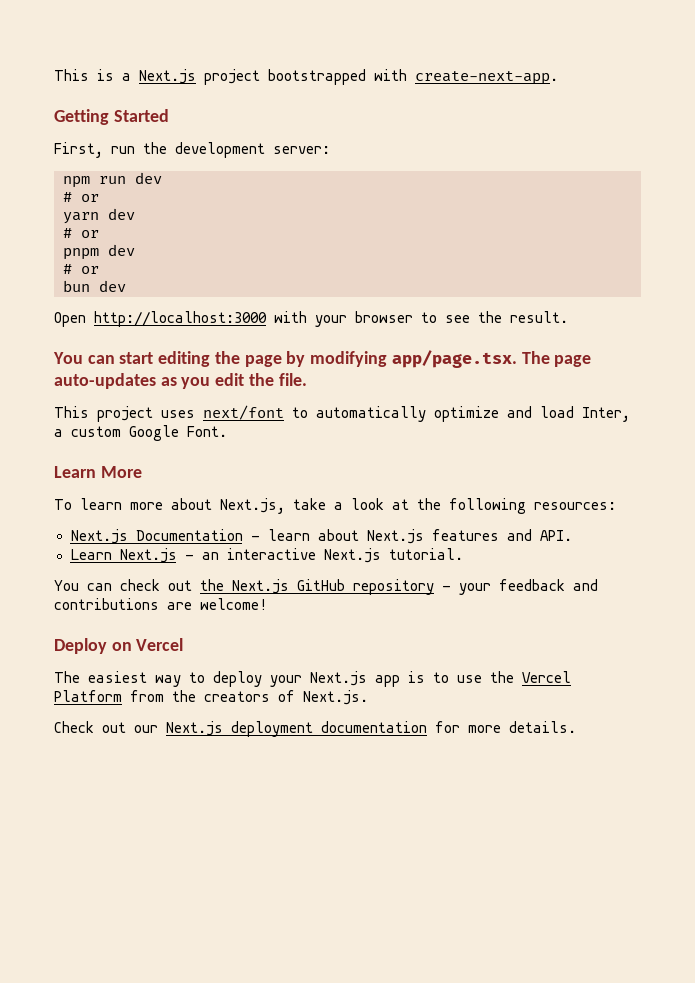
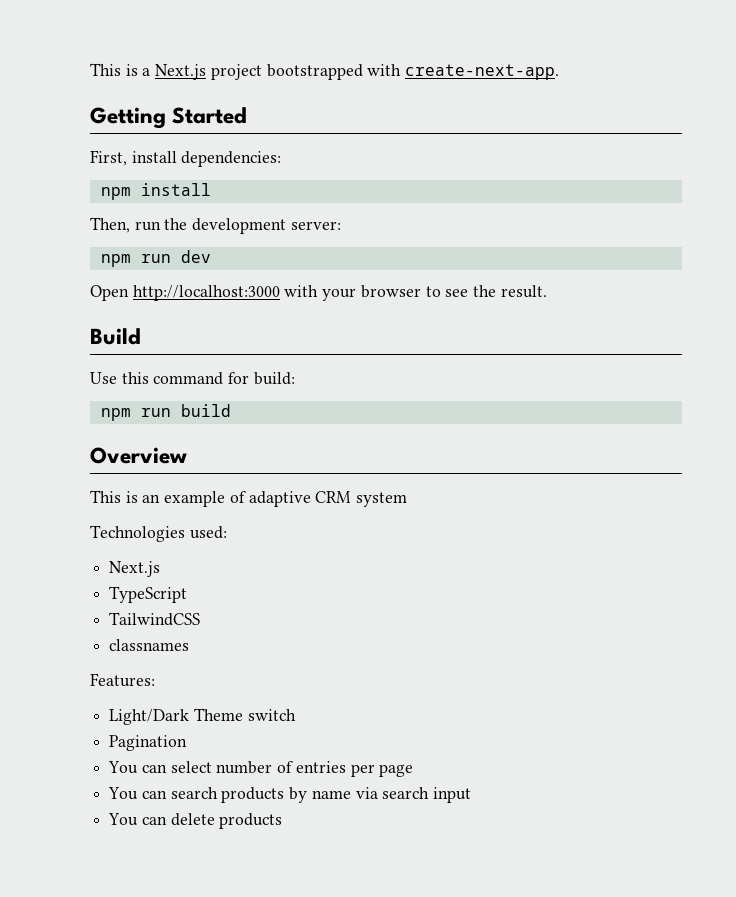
(103, 150) none -> [131,151,282,167] [100,183,211,200] [90,217,130,233] install dependencies: // npm install // Then,
[63,192,99,202] [63,208,135,224] [63,228,99,238] [63,244,135,260] [63,264,99,274] [63,280,126,292] // # or // yarn dev // # or // pnpm dev // # or // bun dev -> (211, 256) none
[53,350,592,368] [54,373,307,389] [54,405,630,422] [54,425,227,441] [54,466,142,478] [54,498,616,514] [70,529,572,544] [70,548,463,563] [54,579,598,595] [54,598,268,610] [54,638,184,654] [54,671,571,687] [54,690,368,705] [54,721,576,737] You can start editing the page by modifying app/page.tsx. The page auto-updates as you edit the file. // This project uses next/font to automatically optimize and load Inter, a custom Google Font. // Learn More // To learn more about Next.js, take a look at the following resources: // Next.js Documentation - learn about Next.js features and API. // Learn Next.js - an interactive Next.js tutorial. // You can check out the Next.js GitHub repository - your feedback and contributions are welcome! // Deploy on Vercel // The easiest way to deploy your Next.js app is to use the Vercel Platform from the creators of Next.js. // Check out our Next.js deployment documentation for more details. -> [90,328,141,345] [90,372,295,385] [100,404,231,421] [90,447,187,464] [90,490,408,507] [90,525,227,542] [109,561,161,577] [109,586,188,603] [109,612,201,626] [109,639,190,651] [90,673,155,687] [109,708,296,725] [109,735,188,751] [108,761,414,777] [108,787,472,803] [108,813,283,829] Build // Use this command for build: // npm run build // Overview // This is an example of adaptive CRM system // Technologies used: // Next.js // TypeScript // TailwindCSS // classnames // Features: // Light/Dark Theme switch // Pagination // You can select number of entries per page // You can search products by name via search input // You can delete products

